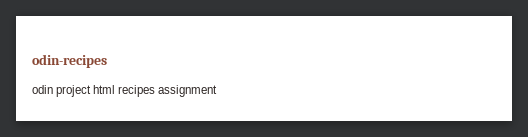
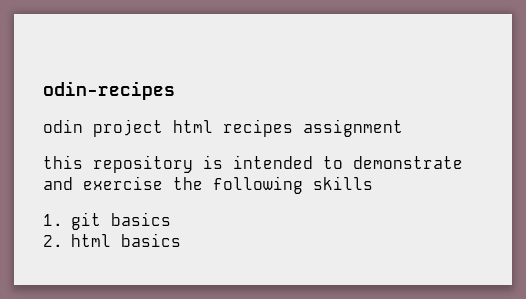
(218, 91) none -> [43,155,463,173] [43,176,373,194] [43,212,171,230] [43,233,181,247] // this repository is intended to demonstrate and exercise the following skills // 1. git basics // 2. html basics

